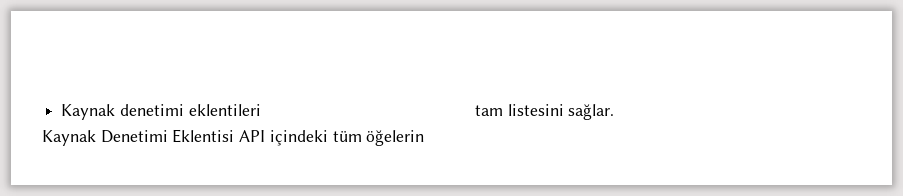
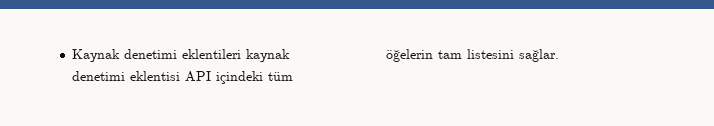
[42,129,235,146] // Kaynak Denetimi Eklentisi -> [246,49,291,62] [72,71,181,81] kaynak denetimi eklentisi

